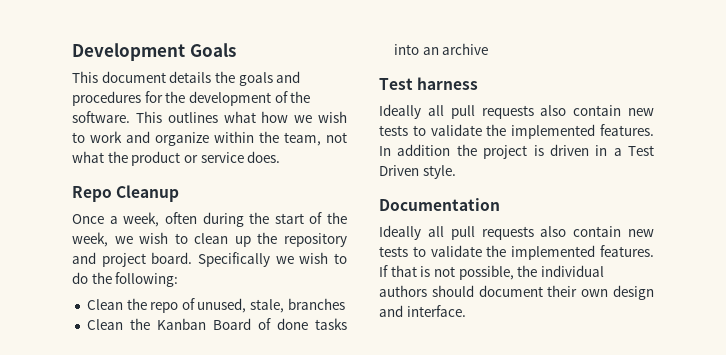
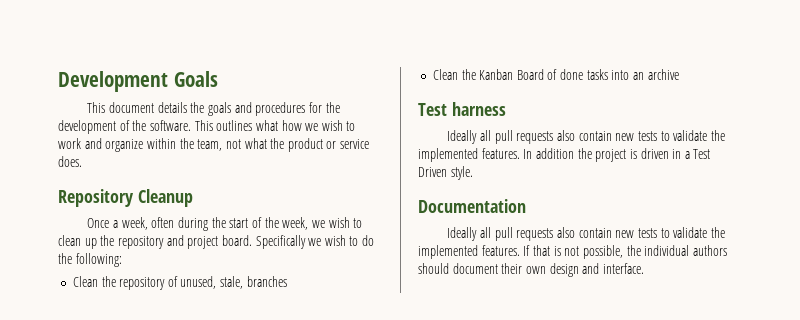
[72,186,112,202] Repo -> [58,189,134,207] Repository
[150,302,179,313] repo -> [119,277,166,290] repository

